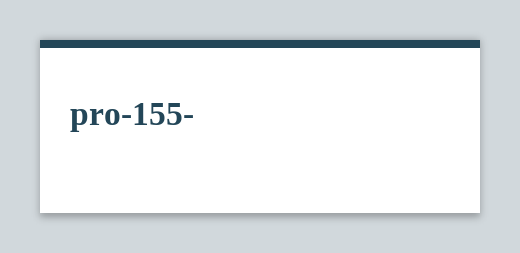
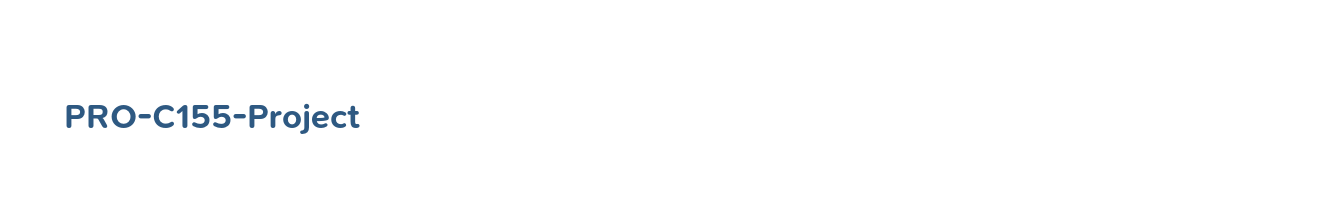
[70,103,194,132] pro-155- -> [64,103,360,135] PRO-C155-Project

